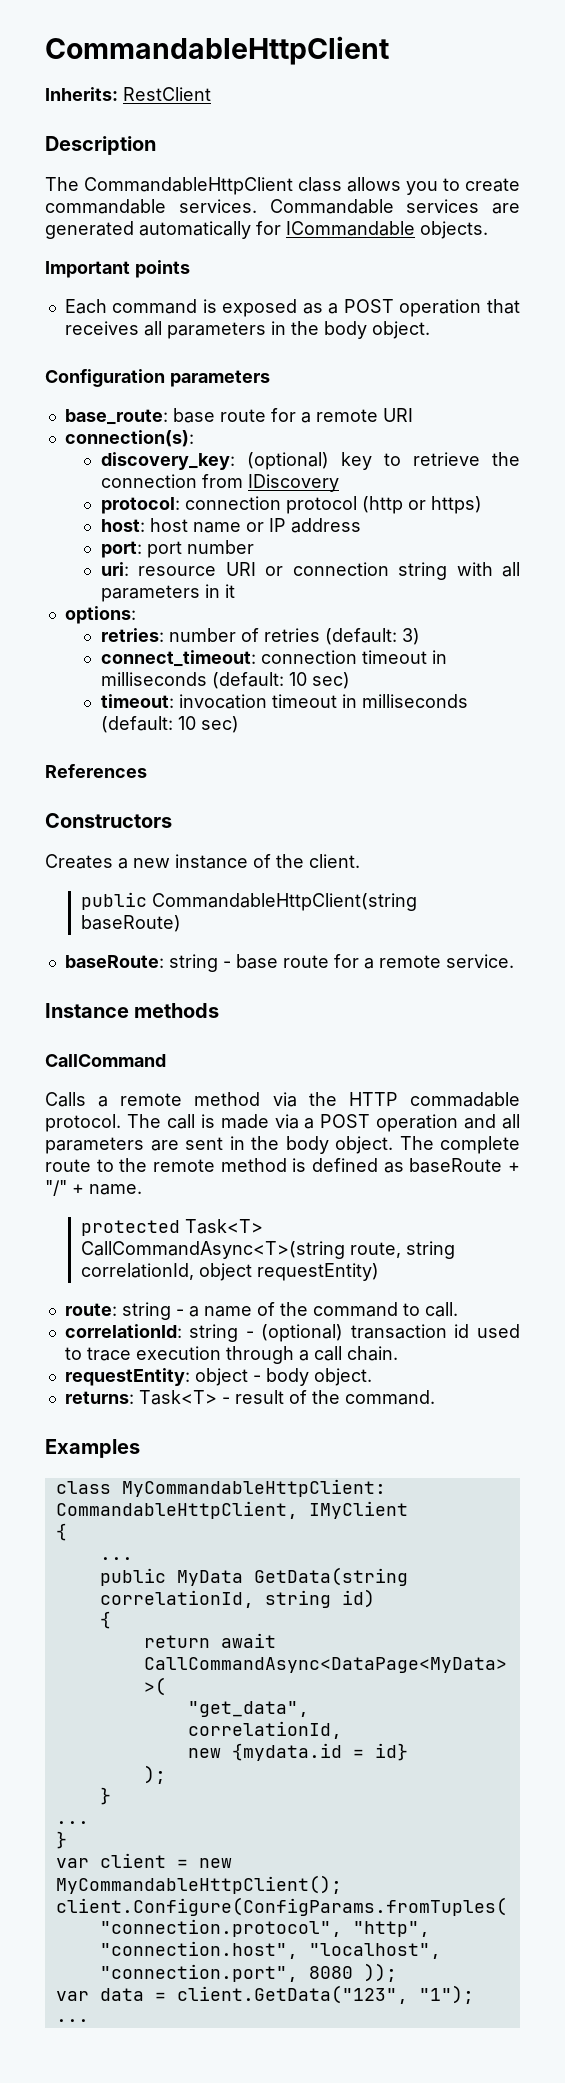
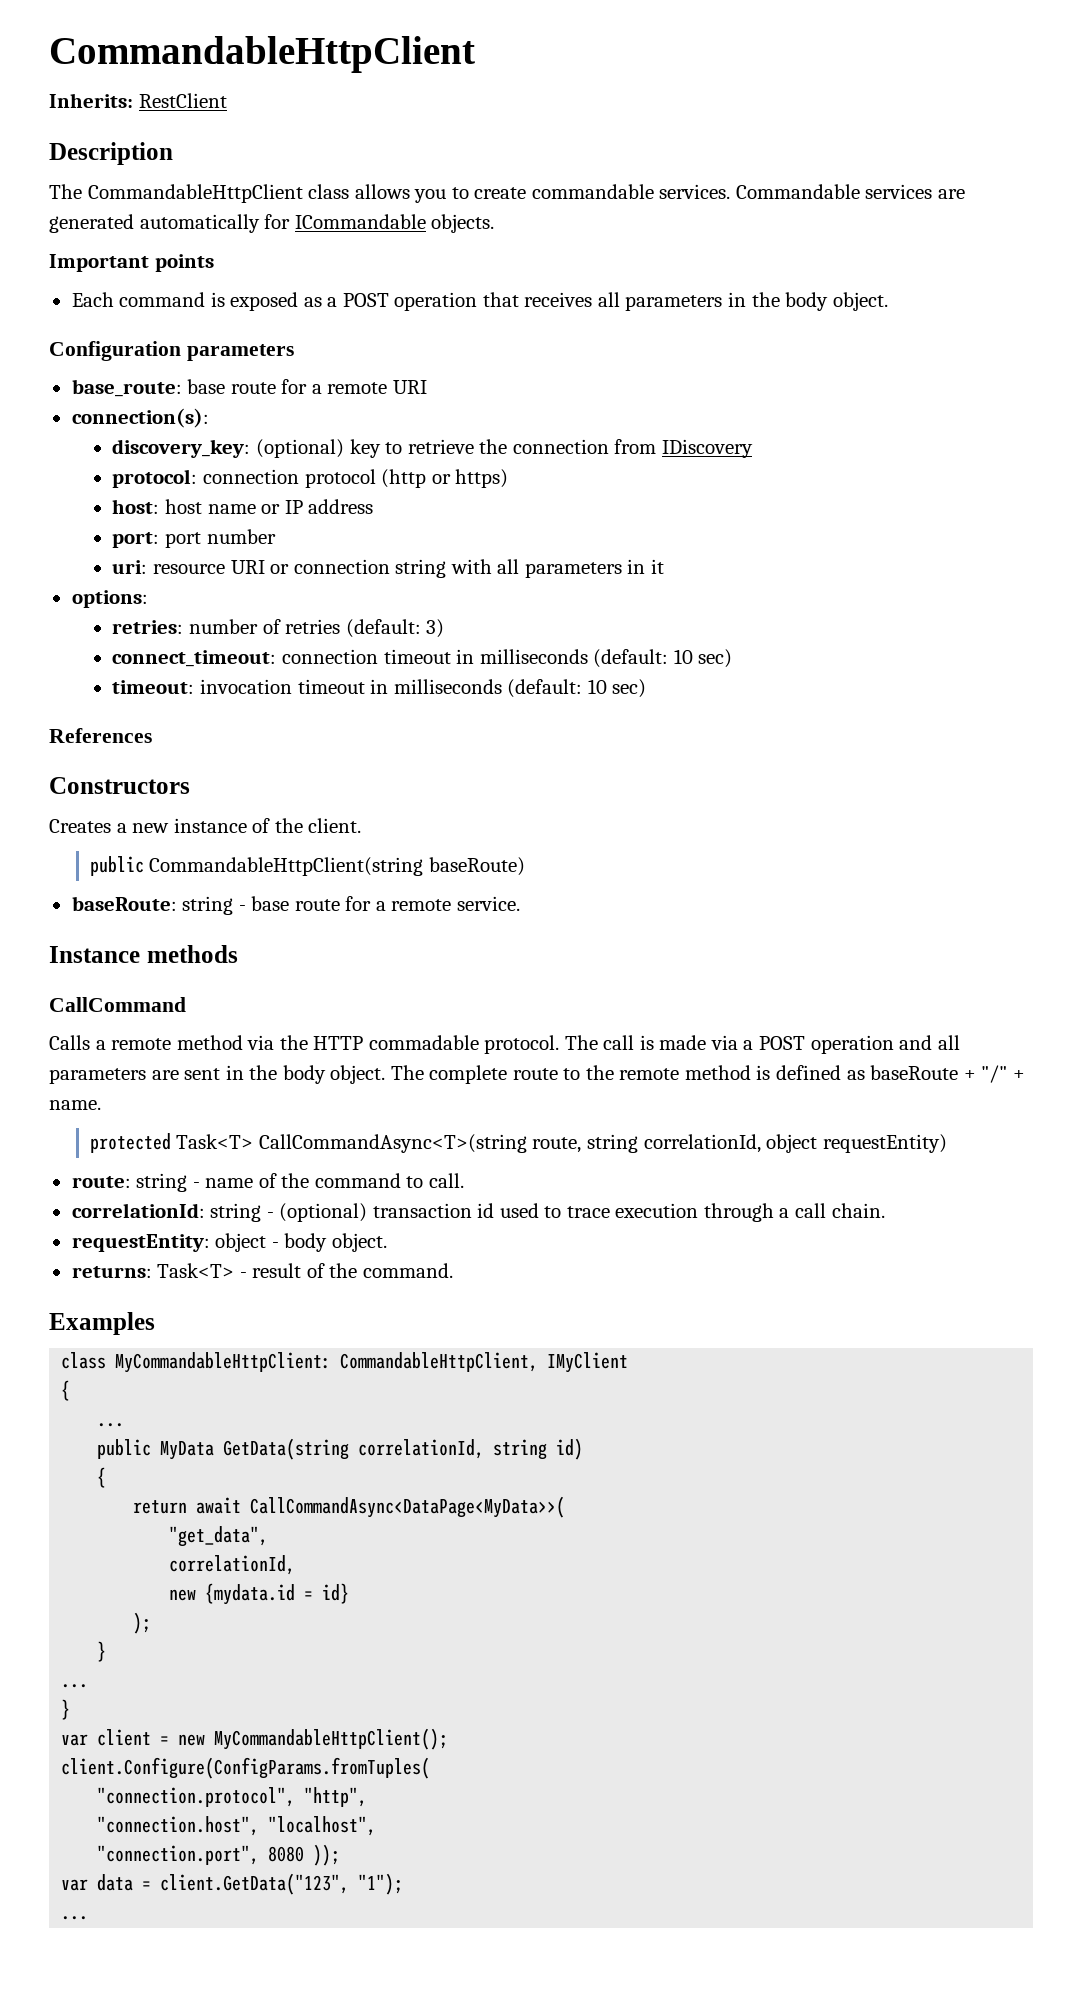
[188,1306,199,1317] a -> (200, 1185) none

